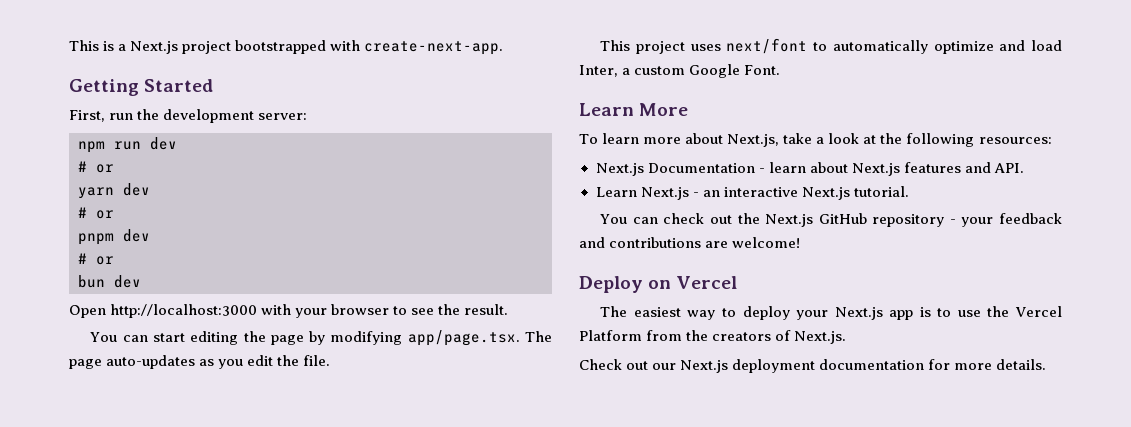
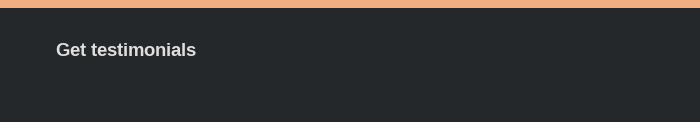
[69,40,504,55] [69,79,214,96] [69,109,308,123] [78,137,177,153] [78,161,114,173] [78,183,150,199] [78,207,114,219] [78,229,150,245] [78,253,114,265] [78,275,141,288] [69,304,509,318] [90,330,552,346] [69,355,331,369] [600,38,1062,54] [579,64,781,78] [579,103,689,116] [579,133,1052,147] [595,162,1024,176] [595,186,909,200] [600,213,1062,227] [579,237,801,248] [579,276,738,293] [600,306,1062,320] [579,330,847,344] [579,359,1047,373] This is a Next.js project bootstrapped with create-next-app. // Getting Started // First, run the development server: // npm run dev // # or // yarn dev // # or // pnpm dev // # or // bun dev // Open http://localhost:3000 with your browser to see the result. // You can start editing the page by modifying app/page.tsx. The page auto-updates as you edit the file. // This project uses next/font to automatically optimize and load Inter, a custom Google Font. // Learn More // To learn more about Next.js, take a look at the following resources: // Next.js Documentation - learn about Next.js features and API. // Learn Next.js - an interactive Next.js tutorial. // You can check out the Next.js GitHub repository - your feedback and contributions are welcome! // Deploy on Vercel // The easiest way to deploy your Next.js app is to use the Vercel Platform from the creators of Next.js. // Check out our Next.js deployment documentation for more details. -> [56,43,196,56] Get testimonials

